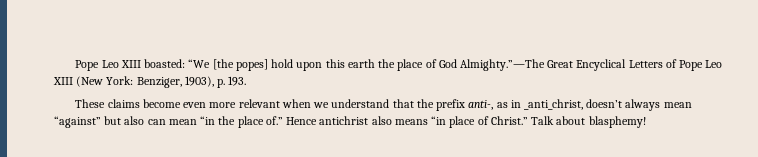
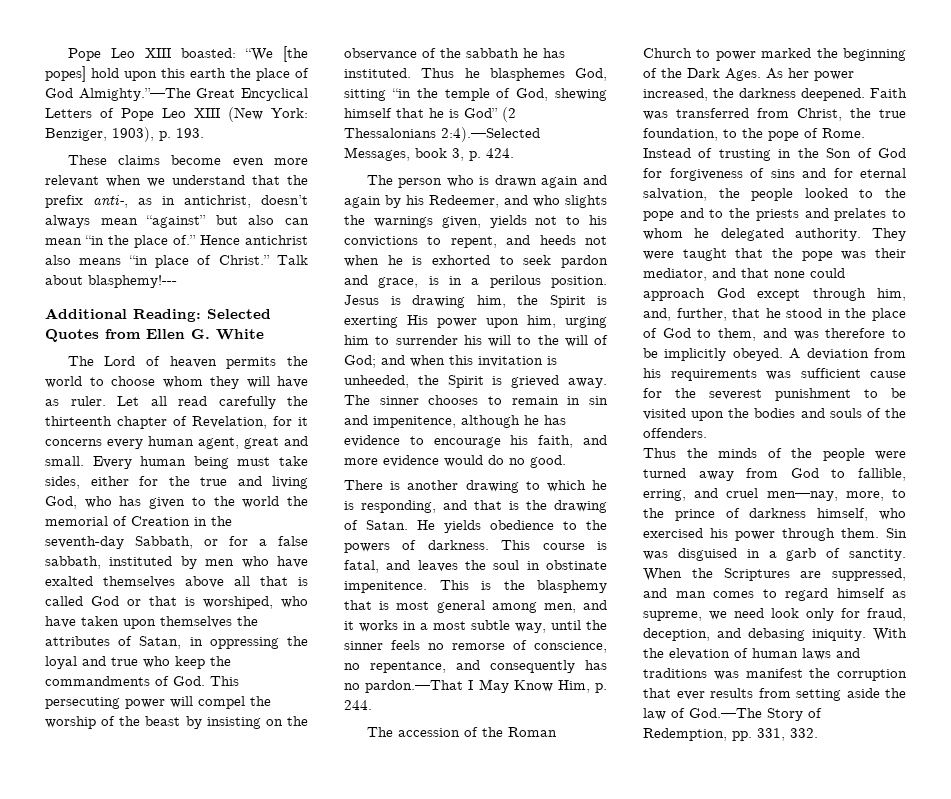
[524,99,584,110] _anti_christ, -> [184,195,251,208] antichrist,
[588,116,646,128] blasphemy! -> [88,275,177,288] [45,308,271,322] [45,329,264,342] [67,356,308,369] [45,376,308,389] [45,396,308,409] [45,416,308,429] [45,436,308,449] [45,456,308,469] [45,476,308,489] [45,496,308,509] [45,516,232,526] [45,536,308,549] [45,556,308,569] [45,576,308,588] [45,596,308,609] [45,616,258,629] [45,636,308,649] [45,656,231,669] [45,676,239,686] [45,696,271,709] [45,716,308,729] [344,48,565,60] [344,68,607,81] [344,88,607,101] [344,107,516,122] [344,127,540,142] [344,147,514,161] [366,175,607,188] [344,195,607,208] [344,215,607,228] [344,235,607,248] [344,255,608,268] [344,275,607,288] [344,295,607,308] [344,315,607,328] [344,335,608,347] [344,355,557,368] [344,375,607,388] [344,395,608,405] [344,415,566,428] [344,435,607,448] [344,455,566,468] [344,480,607,493] [344,500,607,513] [344,520,607,533] [344,540,607,553] [344,560,607,573] [344,580,607,593] [344,600,607,613] [344,620,607,633] [344,640,607,653] [344,660,607,673] [344,679,607,693] [344,700,372,710] [366,727,557,737] [643,48,906,61] [643,68,854,81] [643,88,907,101] [643,108,906,121] [643,128,865,141] [643,148,906,161] [643,168,906,181] [643,188,906,201] [643,208,906,221] [643,228,906,241] [643,248,906,261] [643,268,845,281] [643,288,906,301] [643,308,906,321] [643,328,906,341] [643,348,906,361] [643,368,906,381] [643,388,906,401] [643,408,906,421] [643,428,707,438] [643,448,906,461] [643,468,906,481] [643,488,906,501] [643,508,906,521] [643,528,907,541] [643,548,906,561] [643,568,906,581] [643,588,906,601] [643,608,906,621] [643,628,907,641] [643,648,860,660] [643,668,907,681] [643,688,906,701] [643,708,822,721] [643,728,818,741] blasphemy!--- // Additional Reading: Selected Quotes from Ellen G. White // The Lord of heaven permits the world to choose whom they will have as ruler. Let all read carefully the thirteenth chapter of Revelation, for it concerns every human agent, great and small. Every human being must take sides, either for the true and living God, who has given to the world the memorial of Creation in the seventh-day Sabbath, or for a false sabbath, instituted by men who have exalted themselves above all that is called God or that is worshiped, who have taken upon themselves the attributes of Satan, in oppressing the loyal and true who keep the commandments of God. This persecuting power will compel the worship of the beast by insisting on the observance of the sabbath he has instituted. Thus he blasphemes God, sitting “in the temple of God, shewing himself that he is God” (2 Thessalonians 2:4).—Selected Messages, book 3, p. 424. // The person who is drawn again and again by his Redeemer, and who slights the warnings given, yields not to his convictions to repent, and heeds not when he is exhorted to seek pardon and grace, is in a perilous position. Jesus is drawing him, the Spirit is exerting His power upon him, urging him to surrender his will to the will of God; and when this invitation is unheeded, the Spirit is grieved away. The sinner chooses to remain in sin and impenitence, although he has evidence to encourage his faith, and more evidence would do no good. // There is another drawing to which he is responding, and that is the drawing of Satan. He yields obedience to the powers of darkness. This course is fatal, and leaves the soul in obstinate impenitence. This is the blasphemy that is most general among men, and it works in a most subtle way, until the sinner feels no remorse of conscience, no repentance, and consequently has no pardon.—That I May Know Him, p. 244. // The accession of the Roman Church to power marked the beginning of the Dark Ages. As her power increased, the darkness deepened. Faith was transferred from Christ, the true foundation, to the pope of Rome. Instead of trusting in the Son of God for forgiveness of sins and for eternal salvation, the people looked to the pope and to the priests and prelates to whom he delegated authority. They were taught that the pope was their mediator, and that none could approach God except through him, and, further, that he stood in the place of God to them, and was therefore to be implicitly obeyed. A deviation from his requirements was sufficient cause for the severest punishment to be visited upon the bodies and souls of the offenders. // Thus the minds of the people were turned away from God to fallible, erring, and cruel men—nay, more, to the prince of darkness himself, who exercised his power through them. Sin was disguised in a garb of sanctity. When the Scriptures are suppressed, and man comes to regard himself as supreme, we need look only for fraud, deception, and debasing iniquity. With the elevation of human laws and traditions was manifest the corruption that ever results from setting aside the law of God.—The Story of Redemption, pp. 331, 332.

